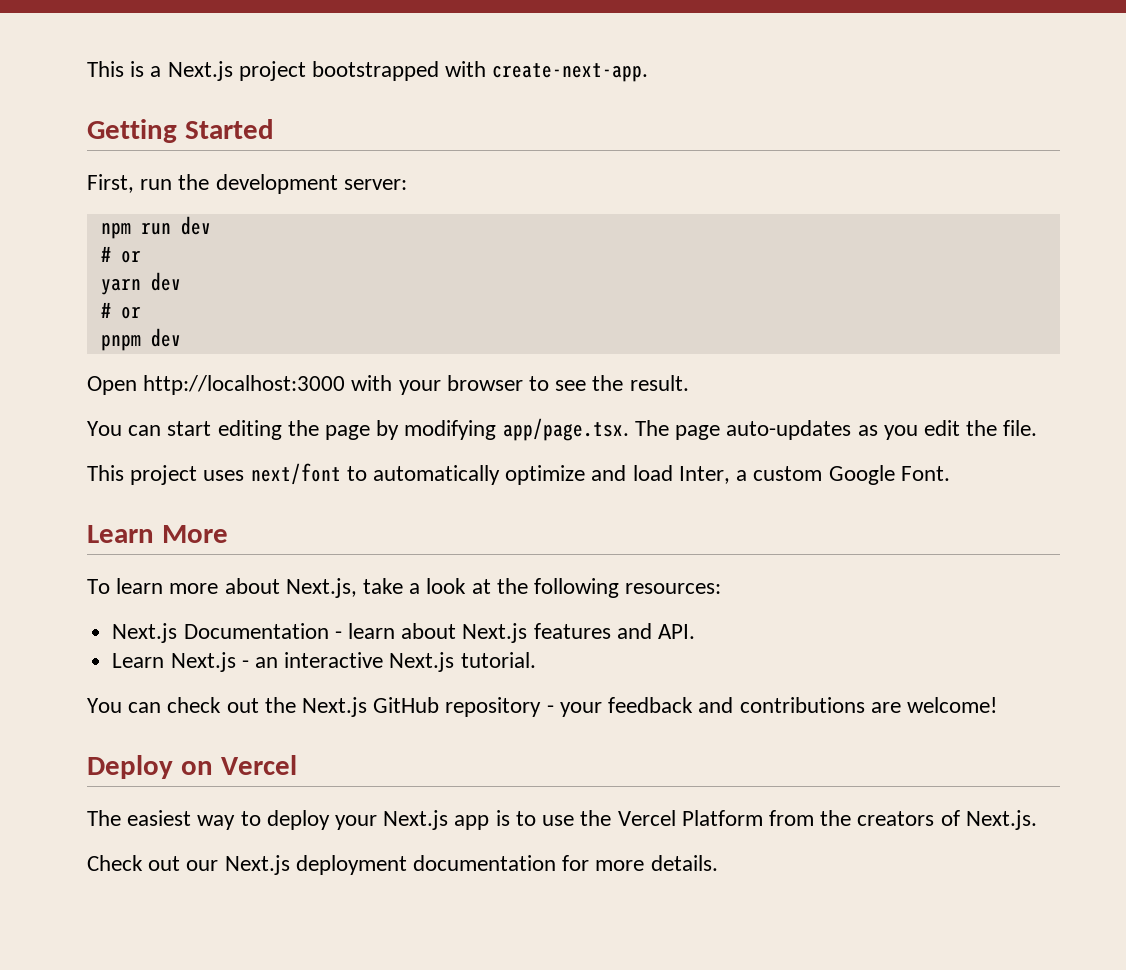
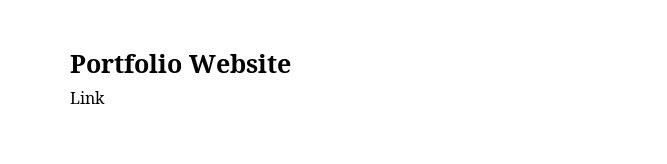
[87,61,649,82] [87,119,274,143] [87,174,407,194] [100,216,211,239] [100,246,141,263] [100,272,181,295] [100,302,141,319] [100,328,181,351] [87,375,689,395] [87,418,1038,441] [87,463,950,485] [87,525,228,543] [87,578,722,598] [112,623,695,643] [112,652,536,672] [87,697,997,717] [87,755,297,779] [87,810,1037,830] [87,855,718,875] This is a Next.js project bootstrapped with create-next-app. // Getting Started // First, run the development server: // npm run dev // # or // yarn dev // # or // pnpm dev // Open http://localhost:3000 with your browser to see the result. // You can start editing the page by modifying app/page.tsx. The page auto-updates as you edit the file. // This project uses next/font to automatically optimize and load Inter, a custom Google Font. // Learn More // To learn more about Next.js, take a look at the following resources: // Next.js Documentation - learn about Next.js features and API. // Learn Next.js - an interactive Next.js tutorial. // You can check out the Next.js GitHub repository - your feedback and contributions are welcome! // Deploy on Vercel // The easiest way to deploy your Next.js app is to use the Vercel Platform from the creators of Next.js. // Check out our Next.js deployment documentation for more details. -> [70,54,291,73] [70,91,105,104] Portfolio Website // Link

